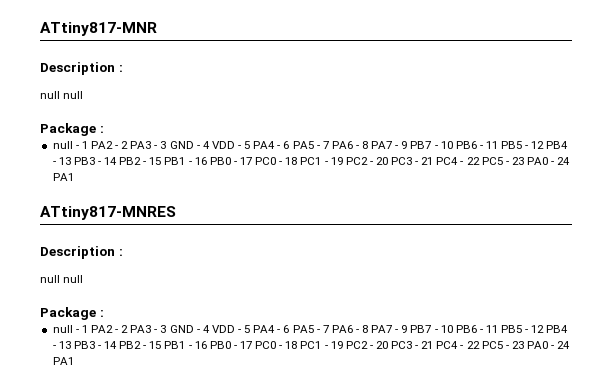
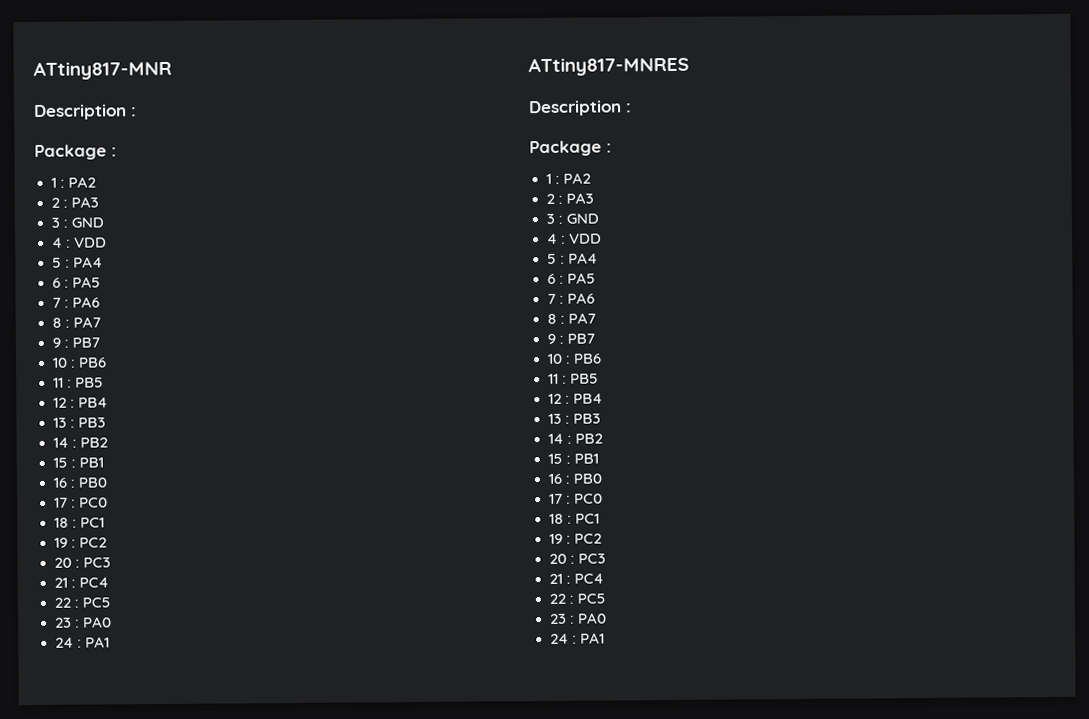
[40,91,84,99] [40,123,104,136] [52,141,569,149] [52,157,571,165] // null null // Package : // null - 1 PA2 - 2 PA3 - 3 GND - 4 VDD - 5 PA4 - 6 PA5 - 7 PA6 - 8 PA7 - 9 PB7 - 10 PB6 - 11 PB5 - 12 PB4 - 13 PB3 - 14 PB2 - 15 PB1 - 16 PB0 - 17 PC0 - 18 PC1 - 19 PC2 - 20 PC3 - 21 PC4 - 22 PC5 - 23 PA0 - 24 -> [34,144,117,160] [50,176,96,188] [50,196,99,208] [50,217,104,228] [51,237,107,248] [51,256,103,268] [51,276,101,288] [51,296,100,308] [51,316,101,328] [51,337,100,348] [51,357,107,368] [52,377,104,388] [52,397,108,408] [52,417,106,428] [52,437,108,448] [52,457,104,468] [52,477,107,488] [53,497,108,508] [53,517,105,528] [53,537,107,548] [53,557,111,568] [53,577,109,588] [53,597,111,608] [54,616,112,628] [54,637,82,648] // Package : // 1 : PA2 // 2 : PA3 // 3 : GND // 4 : VDD // 5 : PA4 // 6 : PA5 // 7 : PA6 // 8 : PA7 // 9 : PB7 // 10 : PB6 // 11 : PB5 // 12 : PB4 // 13 : PB3 // 14 : PB2 // 15 : PB1 // 16 : PB0 // 17 : PC0 // 18 : PC1 // 19 : PC2 // 20 : PC3 // 21 : PC4 // 22 : PC5 // 23 : PA0 // 24 :
[40,275,84,283] [40,307,104,320] [52,325,569,333] [52,341,571,349] // null null // Package : // null - 1 PA2 - 2 PA3 - 3 GND - 4 VDD - 5 PA4 - 6 PA5 - 7 PA6 - 8 PA7 - 9 PB7 - 10 PB6 - 11 PB5 - 12 PB4 - 13 PB3 - 14 PB2 - 15 PB1 - 16 PB0 - 17 PC0 - 18 PC1 - 19 PC2 - 20 PC3 - 21 PC4 - 22 PC5 - 23 PA0 - 24 -> [529,140,612,157] [545,172,591,184] [545,192,594,204] [545,213,599,224] [546,233,602,244] [546,252,598,264] [546,272,596,284] [546,292,595,304] [546,312,596,324] [546,333,595,344] [546,353,602,364] [547,373,599,384] [547,393,603,404] [547,413,601,424] [547,433,603,444] [547,453,599,464] [547,473,602,484] [548,493,603,504] [548,513,600,524] [548,533,602,544] [548,553,606,564] [548,573,604,584] [548,593,606,604] [548,612,607,624] [549,633,577,644] // Package : // 1 : PA2 // 2 : PA3 // 3 : GND // 4 : VDD // 5 : PA4 // 6 : PA5 // 7 : PA6 // 8 : PA7 // 9 : PB7 // 10 : PB6 // 11 : PB5 // 12 : PB4 // 13 : PB3 // 14 : PB2 // 15 : PB1 // 16 : PB0 // 17 : PC0 // 18 : PC1 // 19 : PC2 // 20 : PC3 // 21 : PC4 // 22 : PC5 // 23 : PA0 // 24 :

